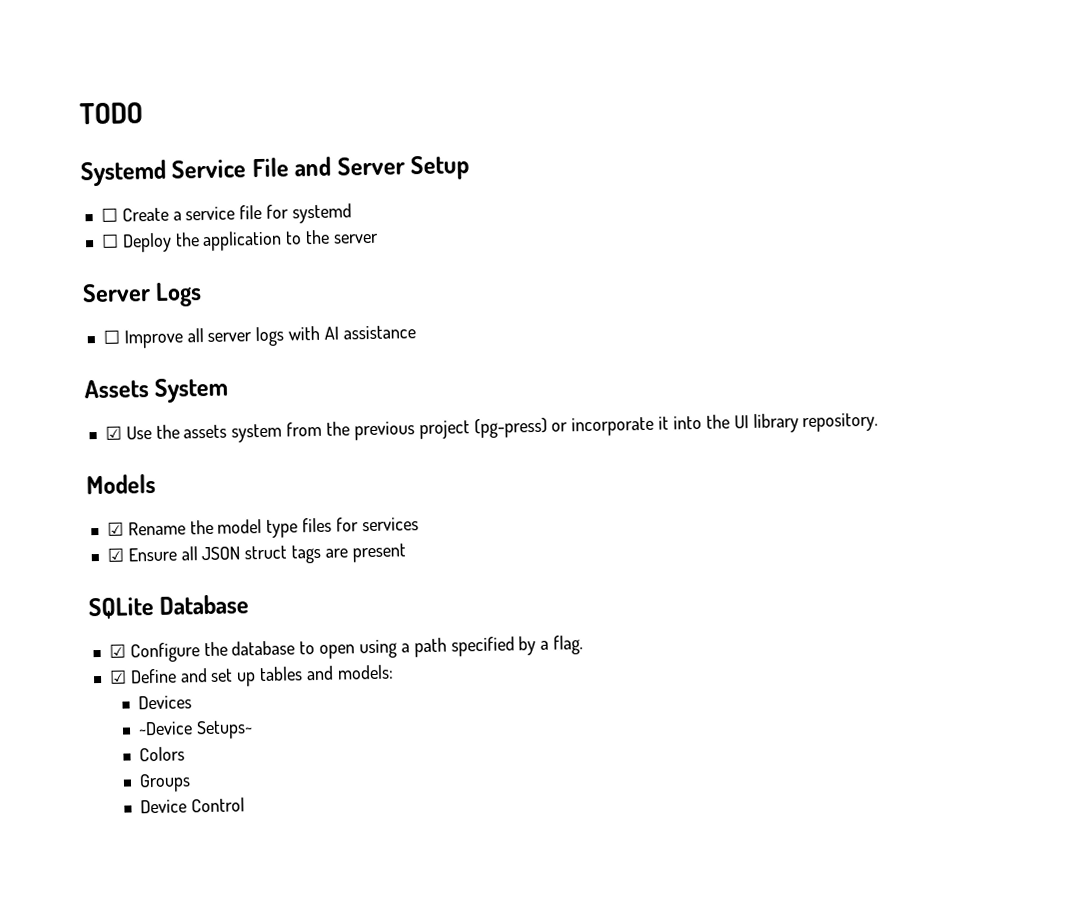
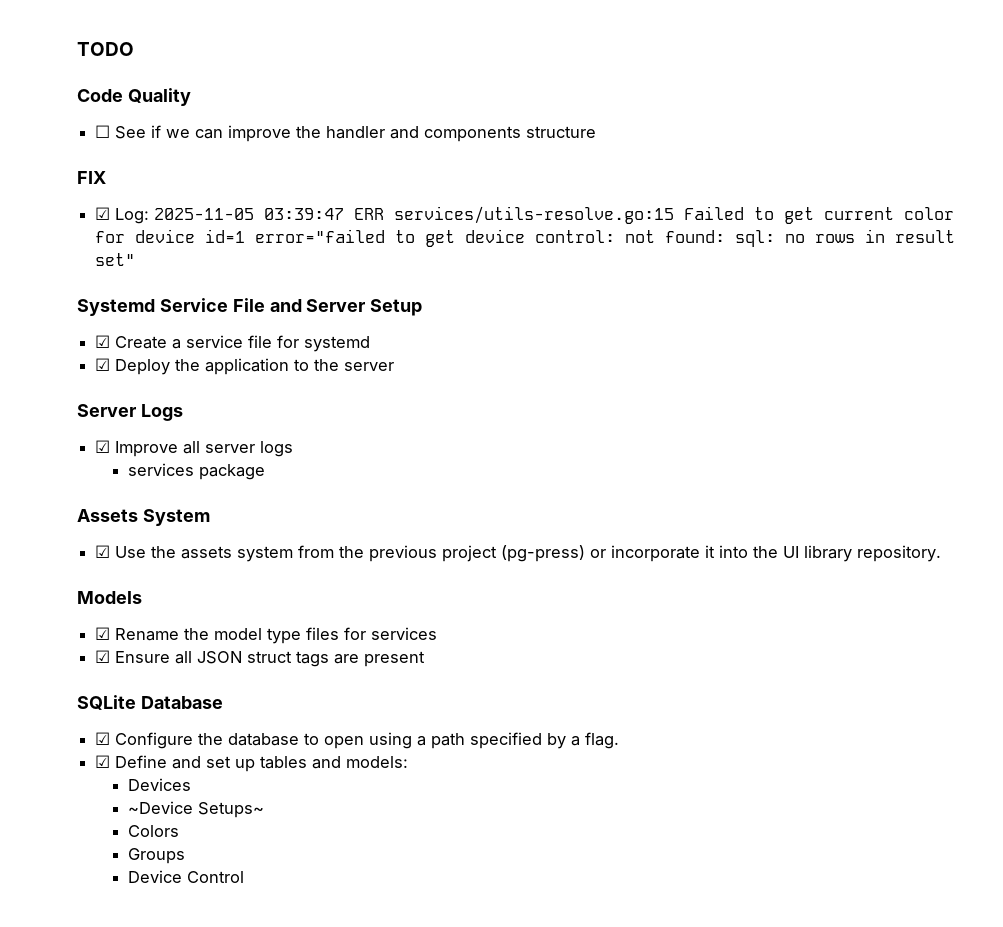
(143, 113) none -> [77,88,191,106] [95,125,597,142] [77,171,106,184] [95,206,955,224] [95,229,956,247] [95,253,136,266] // Code Quality // ☐ See if we can improve the handler and components structure // FIX // ☑ Log: 2025-11-05 03:39:47 ERR services/utils-resolve.go:15 Failed to get current color for device id=1 error="failed to get device control: not found: sql: no rows in result set"
[100,207,118,222] ☐ -> [95,335,111,348] ☑
[100,233,119,248] ☐ -> [95,358,111,371] ☑
[102,329,120,344] ☐ -> [95,440,111,453] ☑
[288,325,416,341] with AI assistance -> [127,463,265,480] // services package

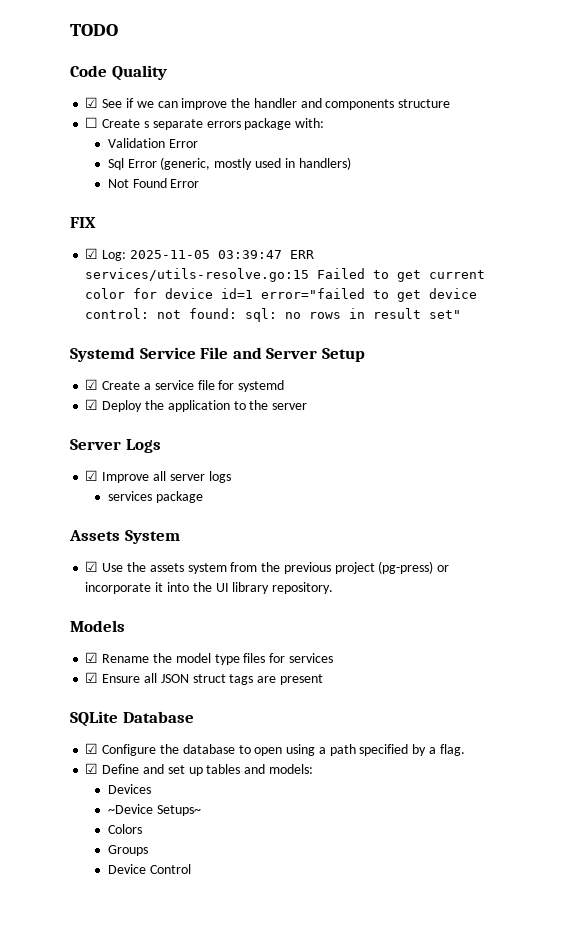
[95,125,111,138] ☐ -> [85,97,99,108] ☑
(597, 132) none -> [85,117,325,130] [107,138,198,148] [107,157,351,170] [107,178,200,188] // ☐ Create s separate errors package with: // Validation Error // Sql Error (generic, mostly used in handlers) // Not Found Error

